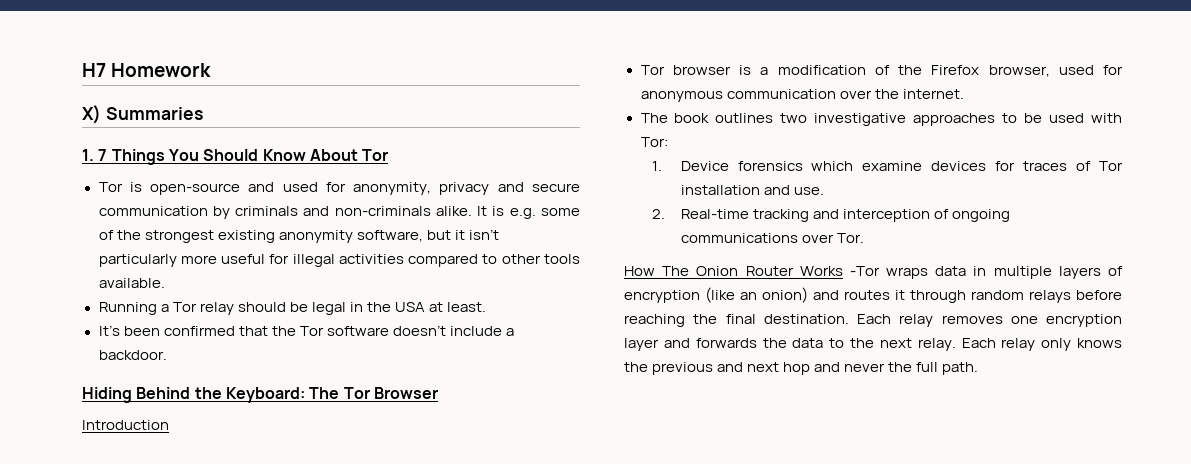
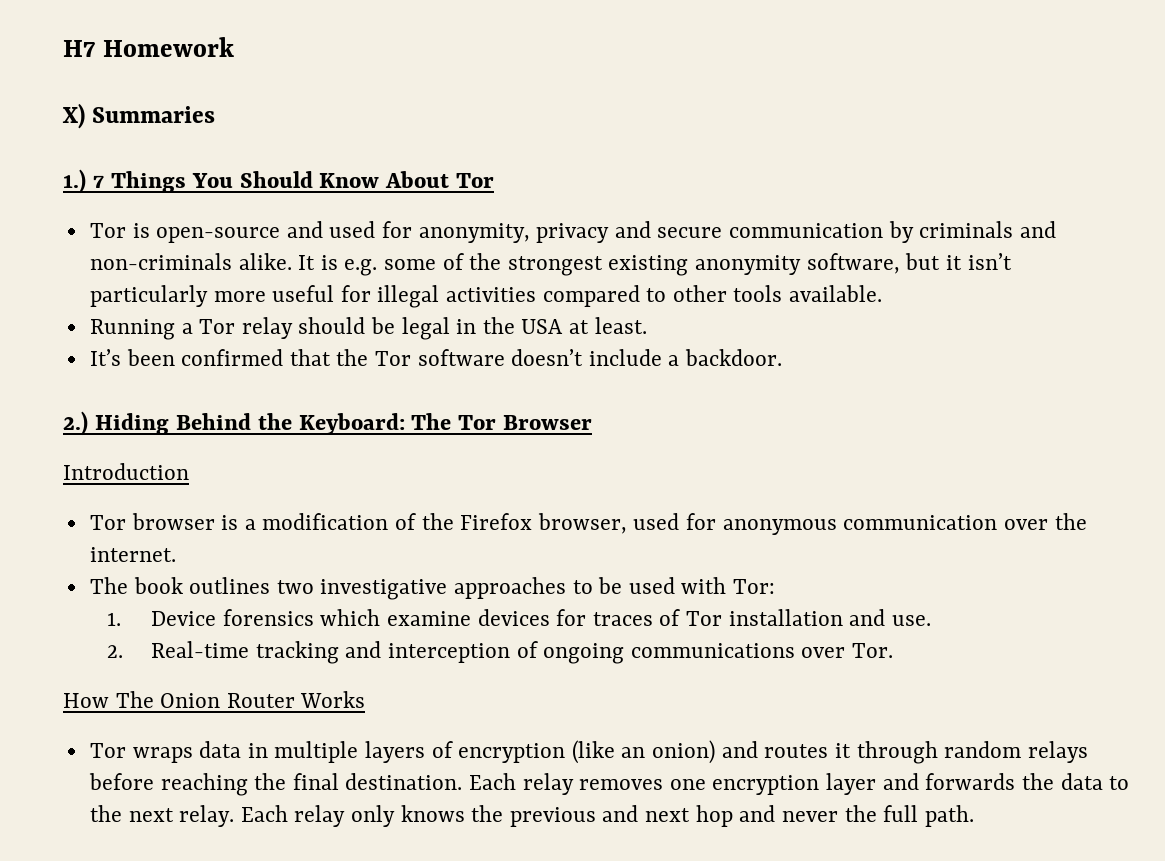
[82,149,94,161] 1. -> [63,169,86,194] 1.)
(167, 355) none -> [63,411,88,436] 2.)
[849,266,880,276] -Tor -> [89,743,126,758] // Tor

